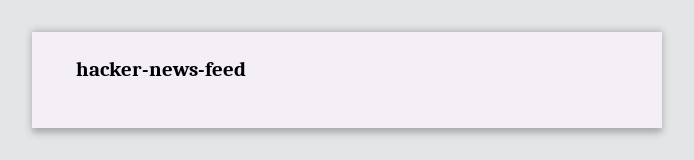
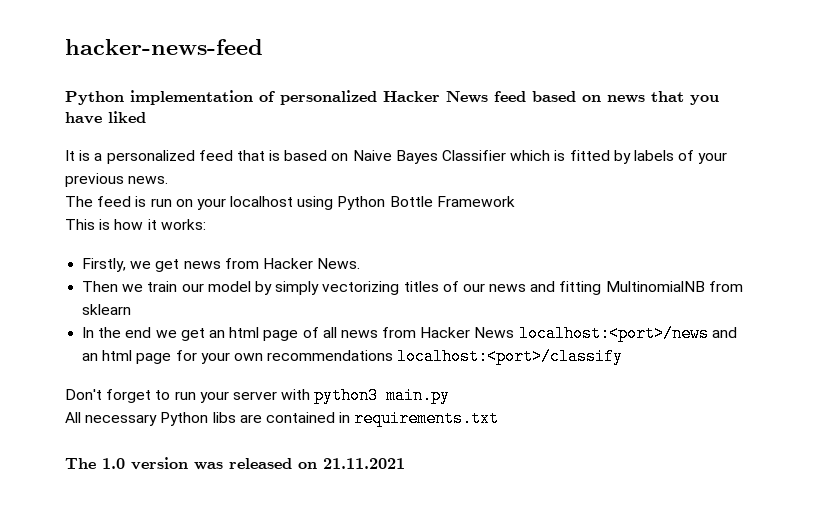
(246, 68) none -> [65,90,719,105] [65,111,146,124] [65,150,728,164] [65,173,169,187] [65,196,515,210] [65,219,206,230] [82,258,361,272] [82,281,743,295] [82,304,132,315] [82,325,737,342] [82,348,624,365] [65,387,451,404] [65,410,500,427] [65,457,405,470] // Python implementation of personalized Hacker News feed based on news that you have liked // It is a personalized feed that is based on Naive Bayes Classifier which is fitted by labels of your previous news. // The feed is run on your localhost using Python Bottle Framework // This is how it works: // Firstly, we get news from Hacker News. // Then we train our model by simply vectorizing titles of our news and fitting MultinomialNB from sklearn // In the end we get an html page of all news from Hacker News localhost:<port>/news and an html page for your own recommendations localhost:<port>/classify // Don't forget to run your server with python3 main.py // All necessary Python libs are contained in requirements.txt // The 1.0 version was released on 21.11.2021

